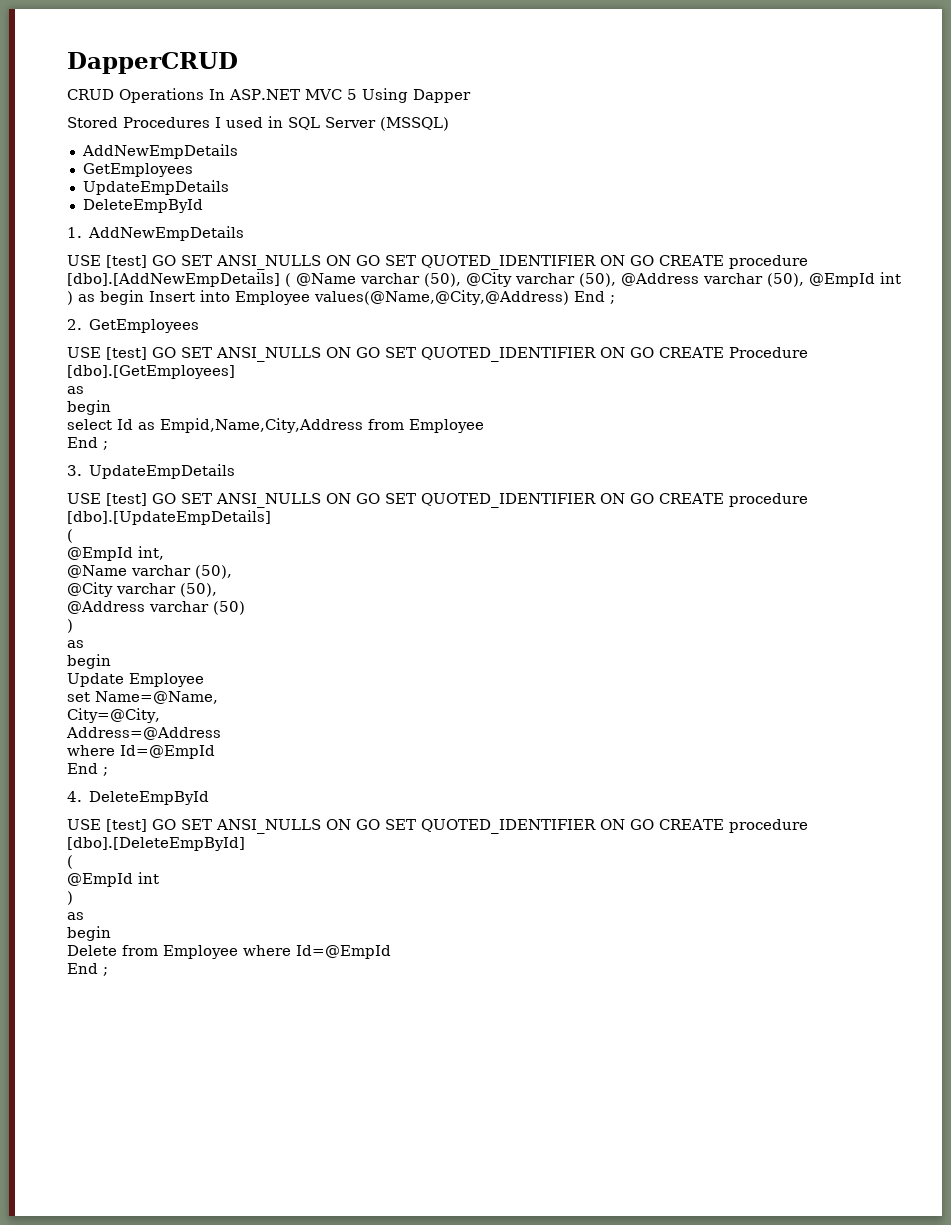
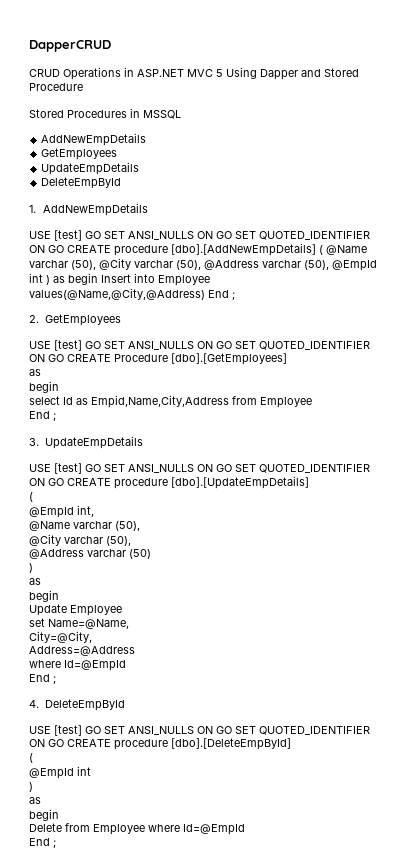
[209,89,225,100] In -> [124,67,134,77] in
(471, 96) none -> [301,68,359,77] [29,83,83,91] and Stored Procedure
[215,116,449,131] I used in SQL Server (MSSQL) -> [130,108,181,119] in MSSQL

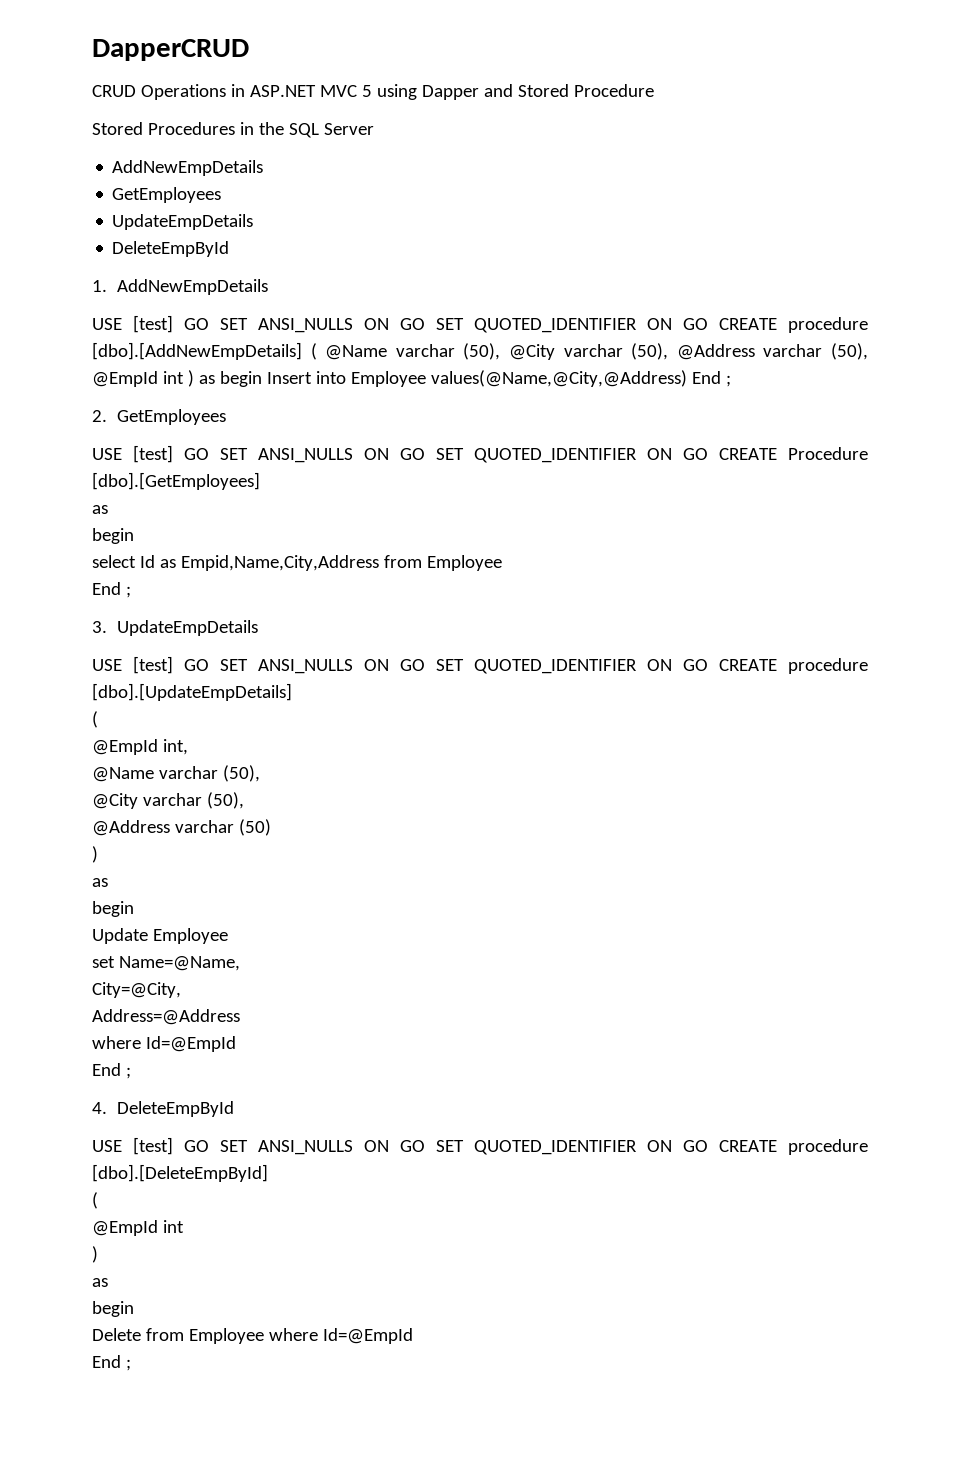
[226,67,257,79] Using -> [376,84,417,100] using
[143,110,181,119] MSSQL -> [258,122,374,138] the SQL Server

